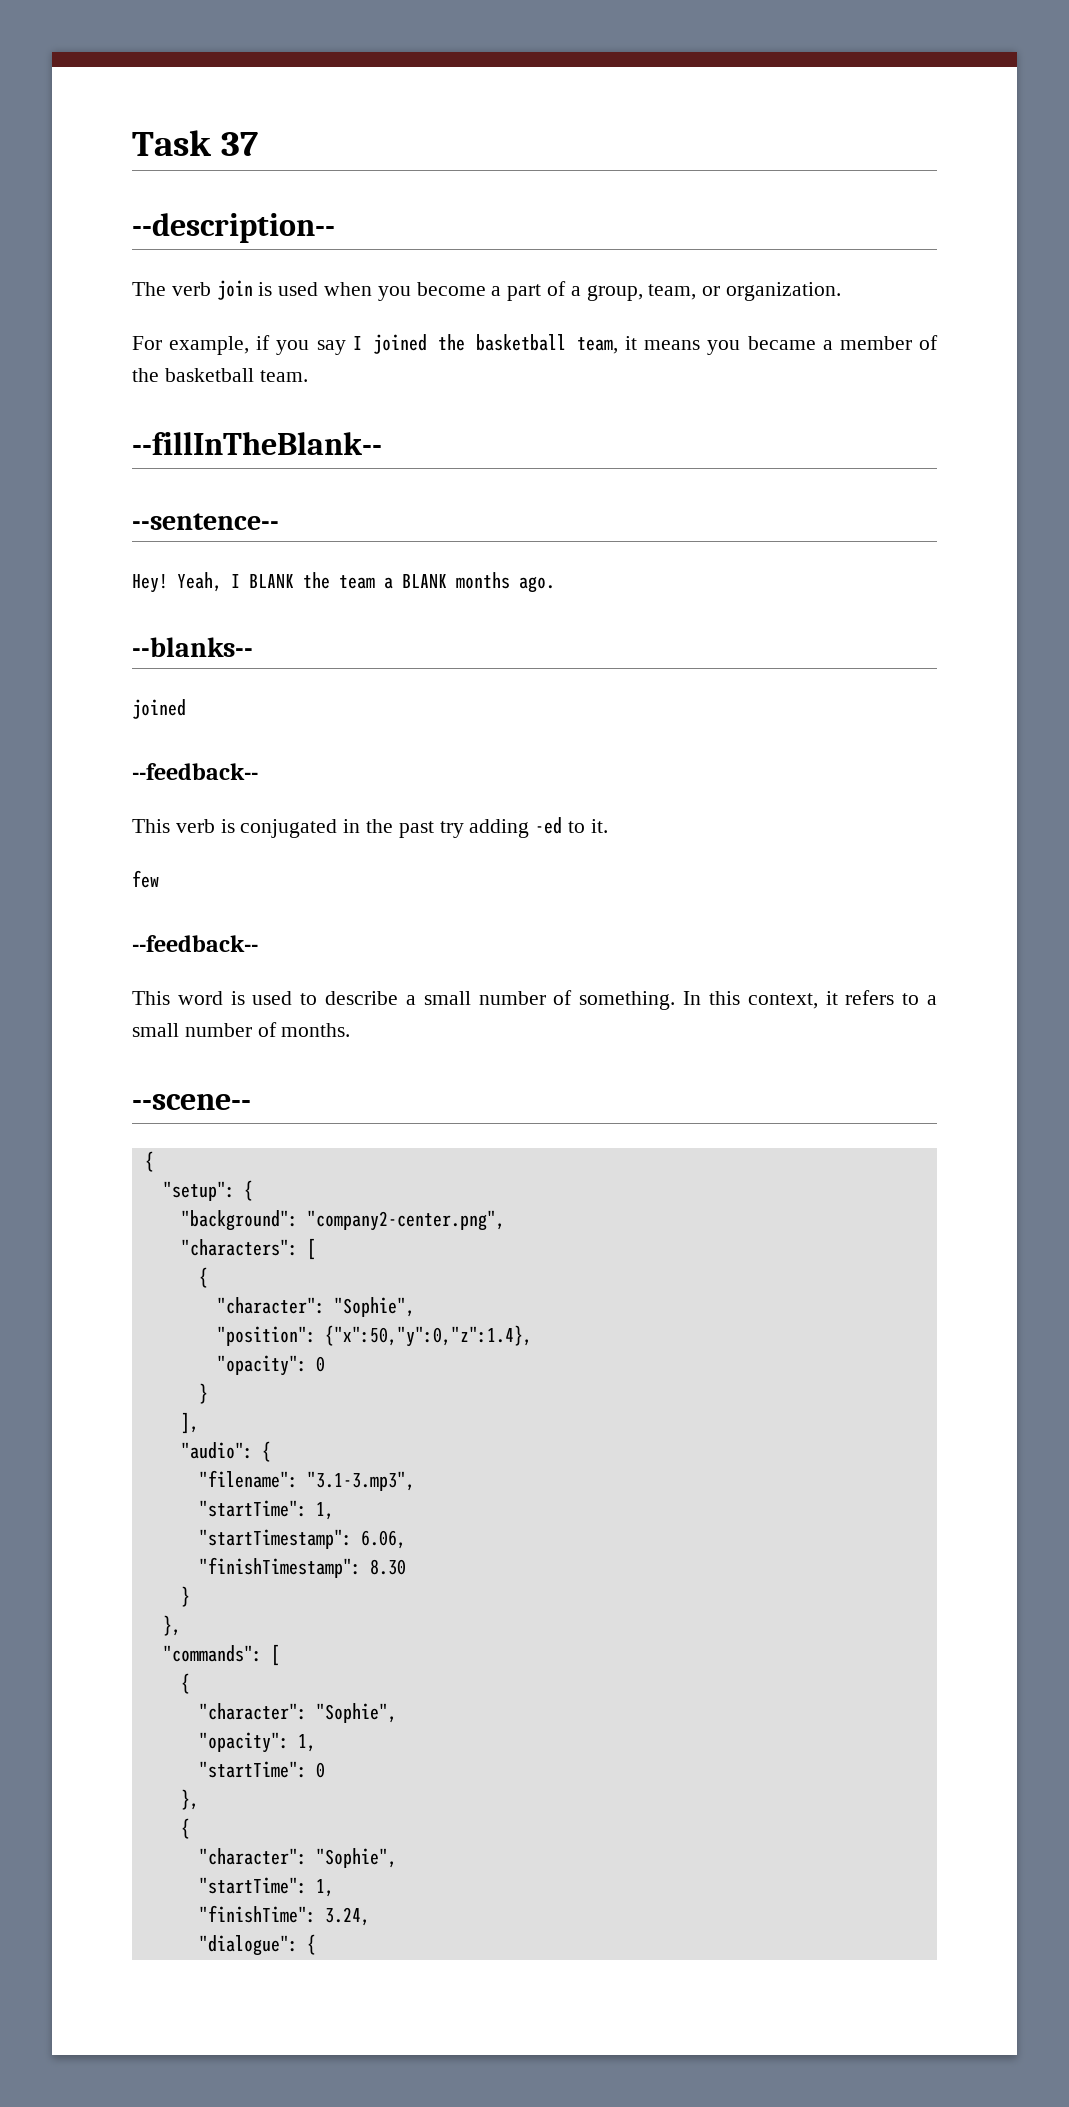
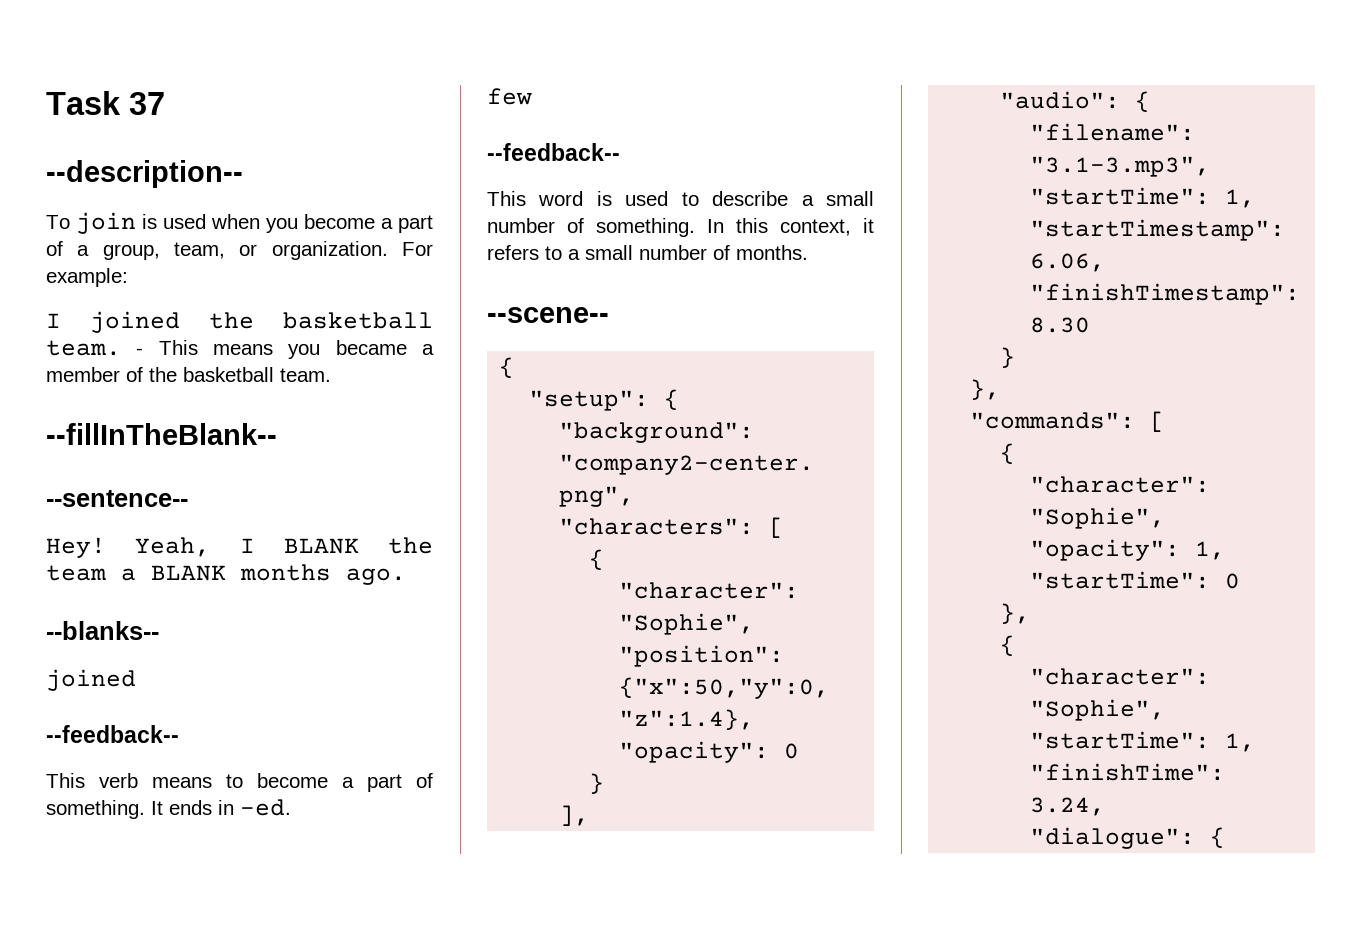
[132,282,211,296] The verb -> [46,215,70,229] To
[132,335,346,355] // For example, if you say -> [402,242,433,256] [46,268,128,287] For example: //
[577,336,638,354] team, it -> [46,340,198,356] team. - This
[220,817,608,838] is conjugated in the past try adding -ed to it. -> [152,773,433,792] [46,799,291,819] means to become a part of something. It ends in -ed.

